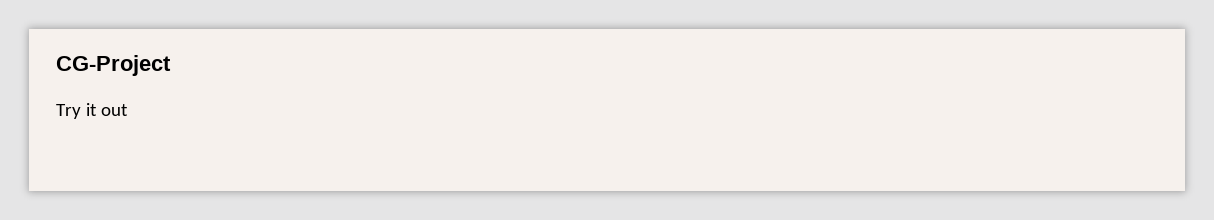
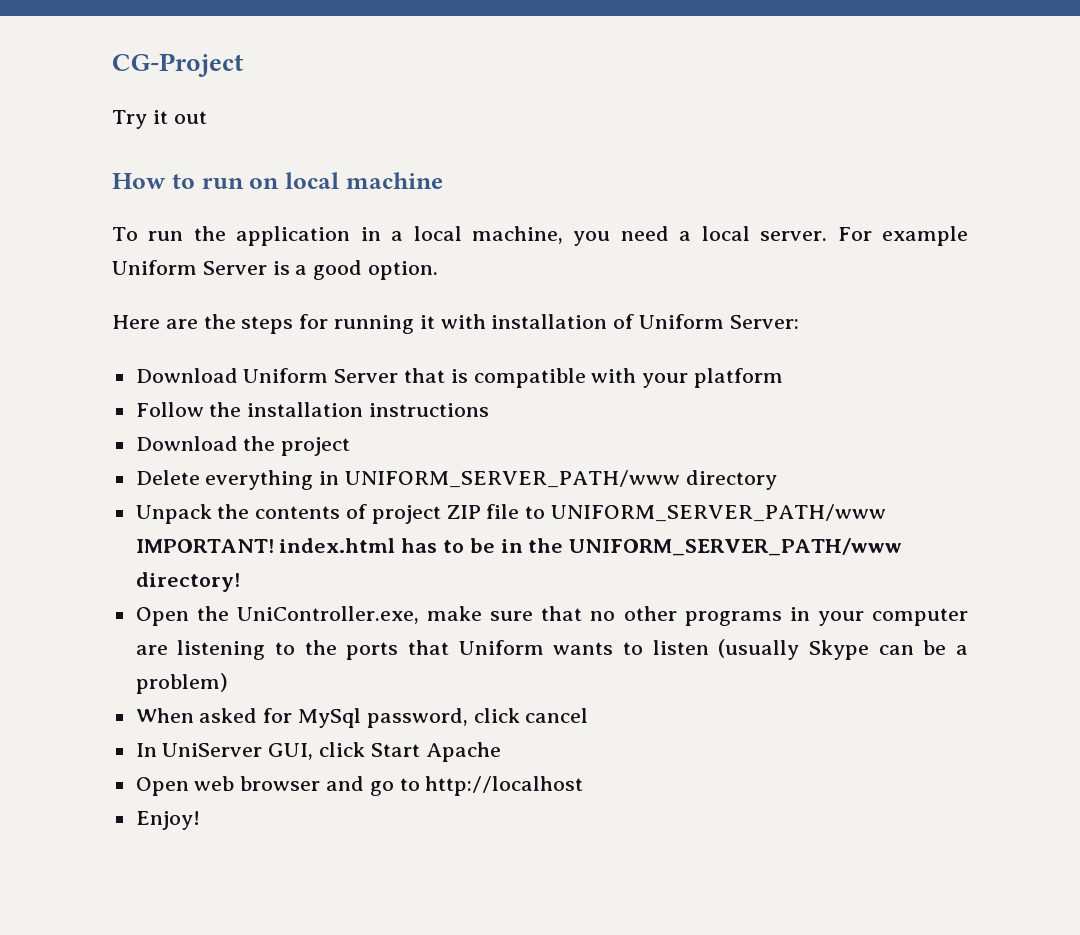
(128, 110) none -> [112,172,443,189] [112,226,968,246] [112,260,439,280] [112,314,799,334] [135,368,784,388] [135,402,490,417] [135,436,351,456] [135,470,777,490] [135,504,887,524] [135,538,903,556] [135,572,240,592] [135,606,969,626] [135,639,969,660] [135,673,228,694] [135,708,589,728] [135,742,501,762] [135,776,584,796] [135,811,200,830] // How to run on local machine // To run the application in a local machine, you need a local server. For example Uniform Server is a good option. // Here are the steps for running it with installation of Uniform Server: // Download Uniform Server that is compatible with your platform // Follow the installation instructions // Download the project // Delete everything in UNIFORM_SERVER_PATH/www directory // Unpack the contents of project ZIP file to UNIFORM_SERVER_PATH/www IMPORTANT! index.html has to be in the UNIFORM_SERVER_PATH/www directory! // Open the UniController.exe, make sure that no other programs in your computer are listening to the ports that Uniform wants to listen (usually Skype can be a problem) // When asked for MySql password, click cancel // In UniServer GUI, click Start Apache // Open web browser and go to http://localhost // Enjoy!

